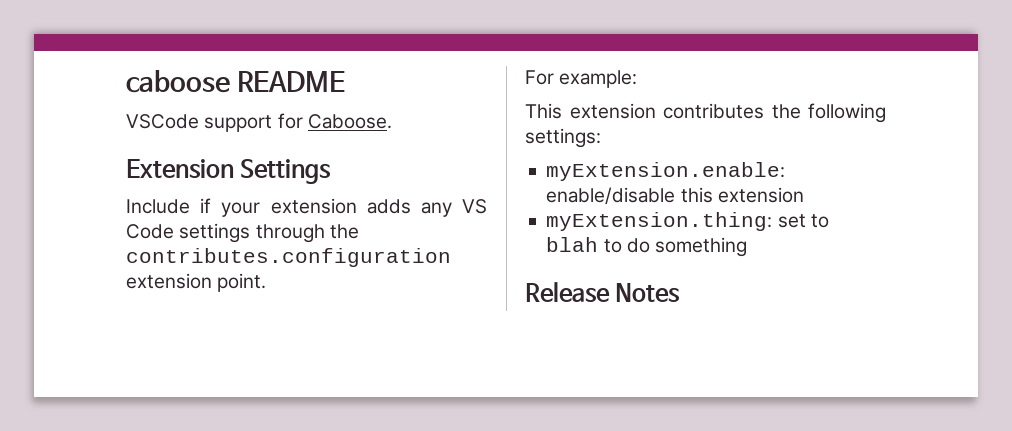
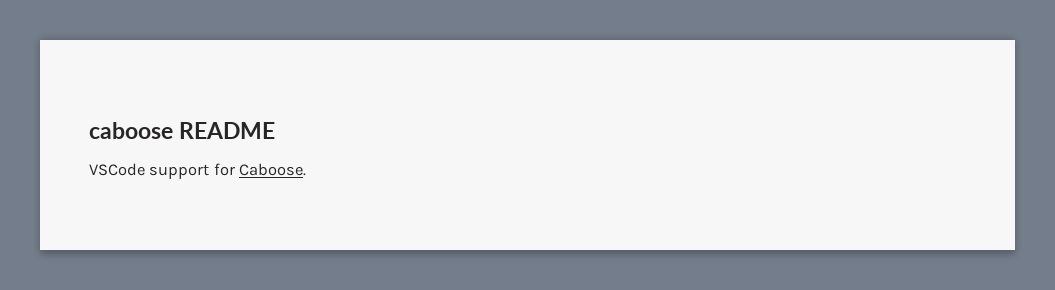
[126,159,332,184] [126,198,487,217] [126,223,359,243] [126,248,451,267] [126,273,267,292] [525,70,638,88] [525,103,886,123] [525,128,601,148] [546,162,786,181] [546,187,804,205] [546,212,829,231] [546,237,748,257] [525,282,681,303] // Extension Settings // Include if your extension adds any VS Code settings through the contributes.configuration extension point. // For example: // This extension contributes the following settings: // myExtension.enable: enable/disable this extension // myExtension.thing: set to blah to do something // Release Notes -> (307, 169) none

